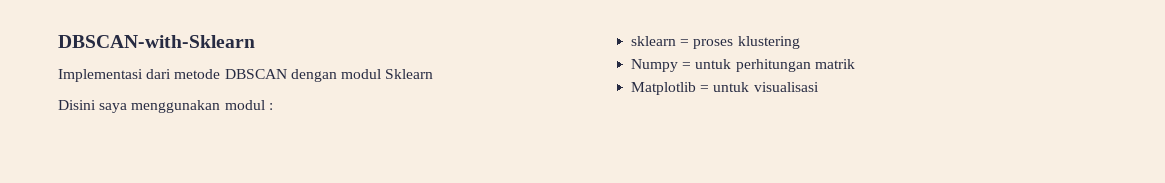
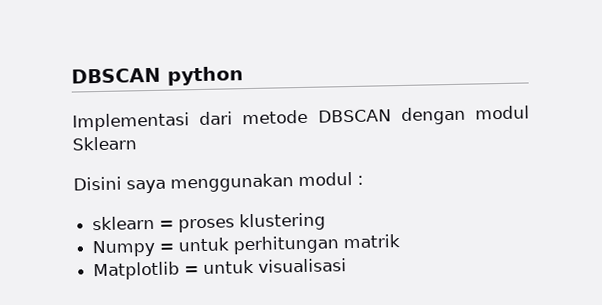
[58,35,255,48] DBSCAN-with-Sklearn -> [71,66,244,86] DBSCAN python

